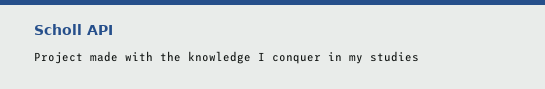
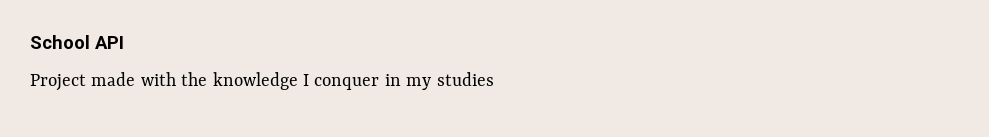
[34,24,82,35] Scholl -> [30,35,90,49] School

